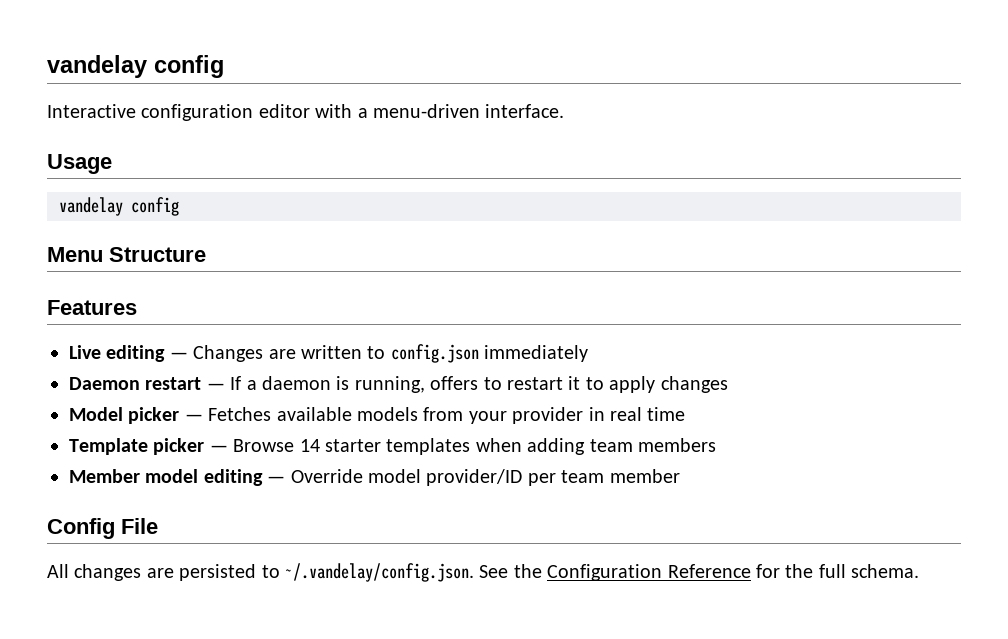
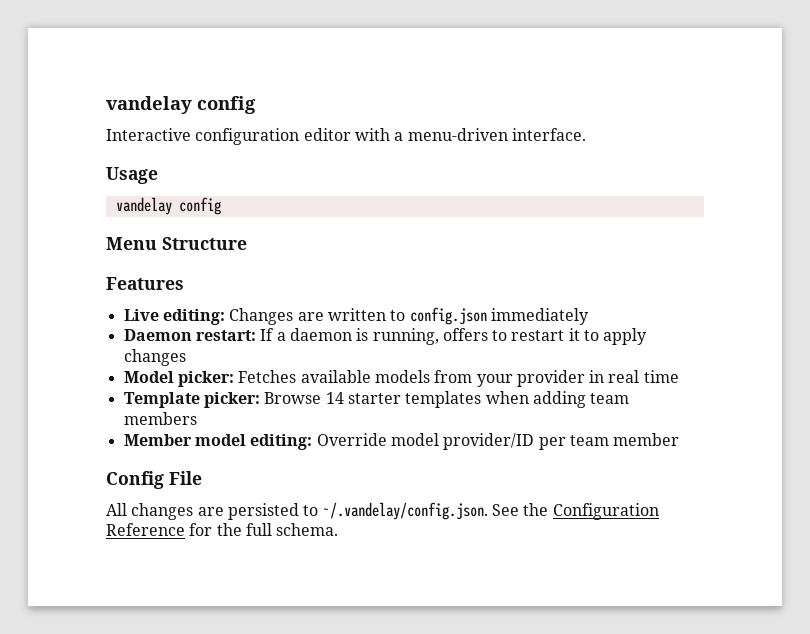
[106,345,188,362] editing — -> [162,309,225,325] editing:
[145,377,225,390] restart — -> [195,330,256,341] restart:
[128,407,203,424] picker — -> [177,371,234,387] picker:
[153,438,228,455] picker — -> [203,392,260,408] picker:
[203,469,286,486] editing — -> [250,434,313,450] editing:

